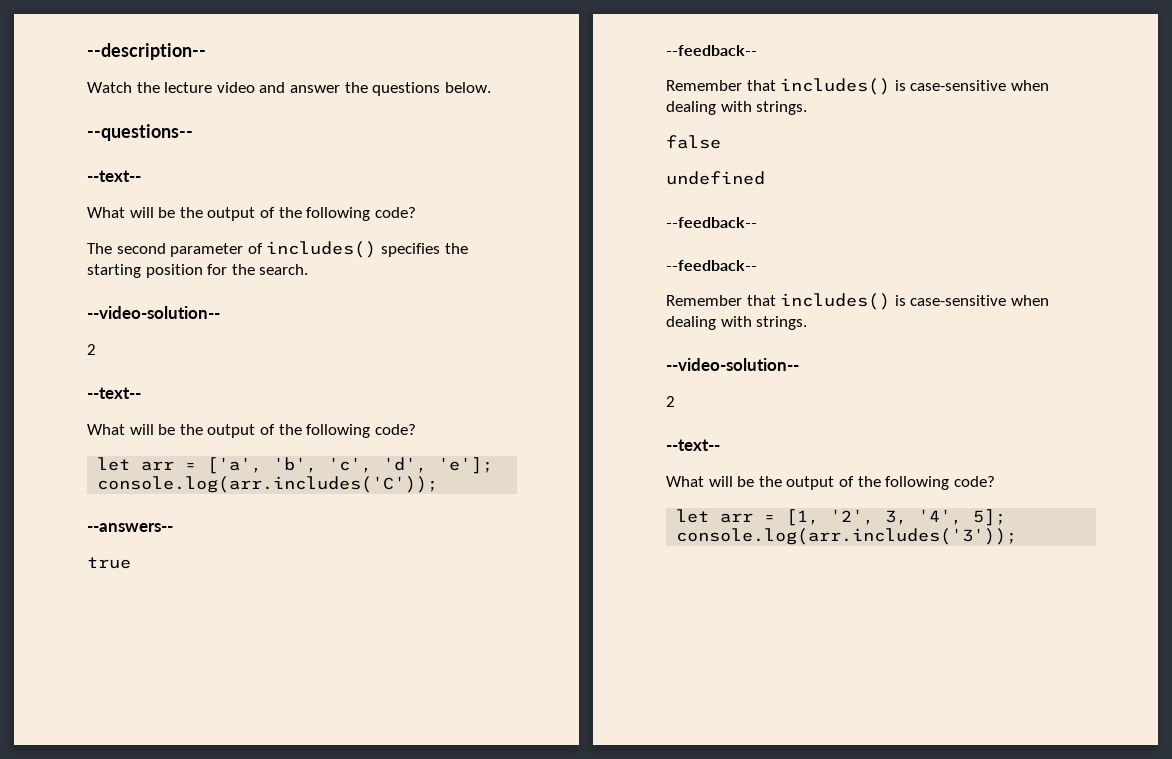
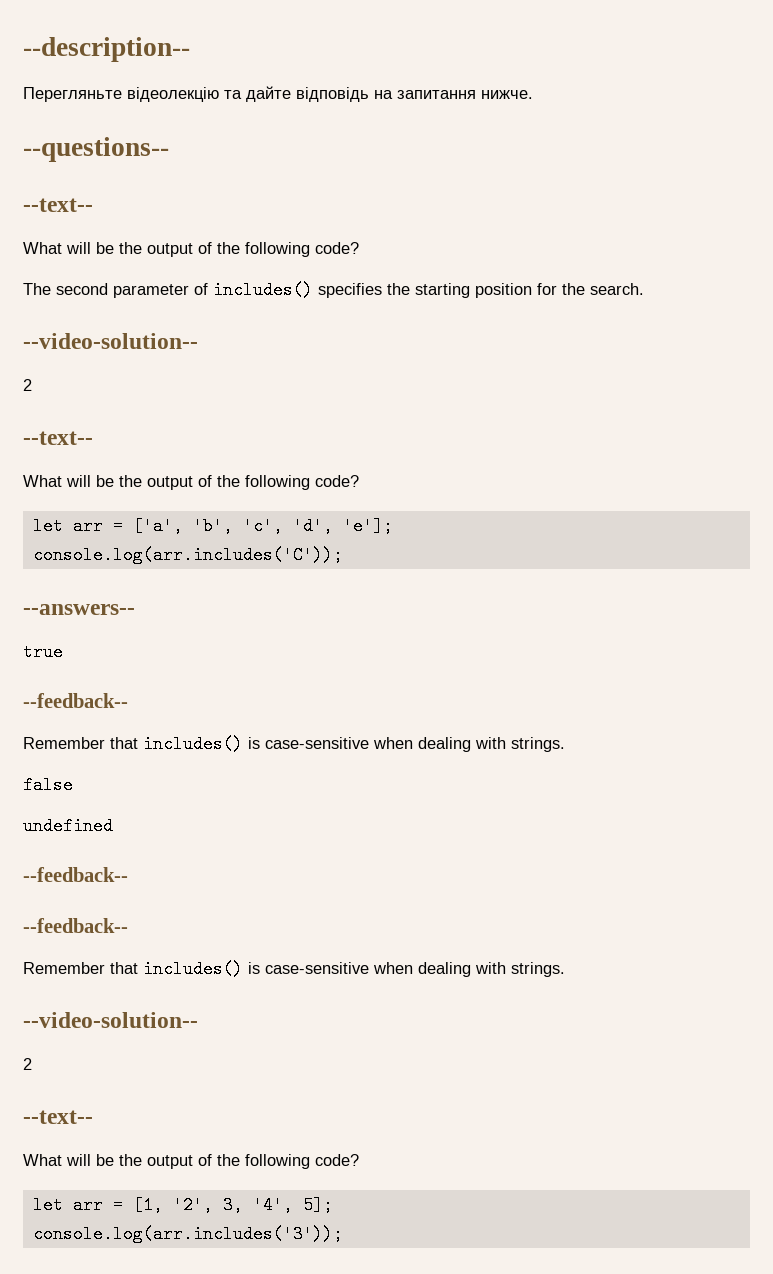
[87,82,491,96] Watch the lecture video and answer the questions below. -> [23,86,533,102] Перегляньте відеолекцію та дайте відповідь на запитання нижче.

